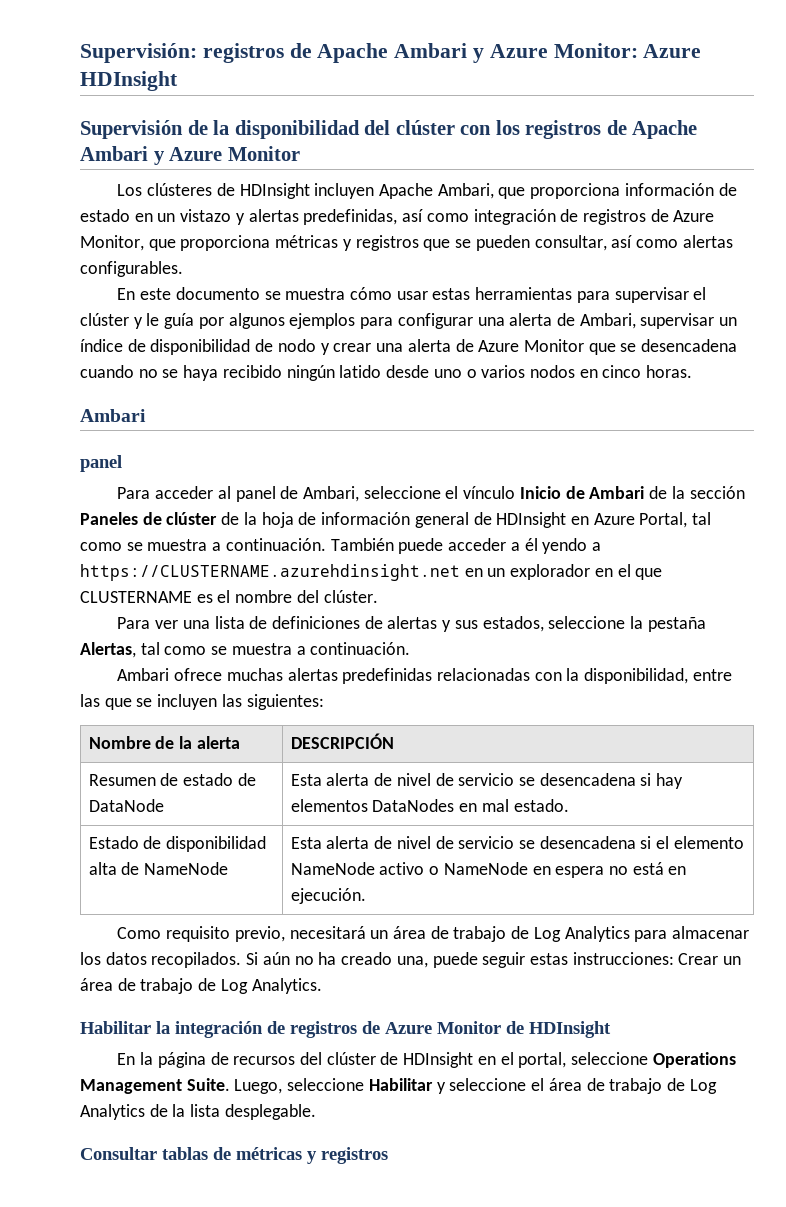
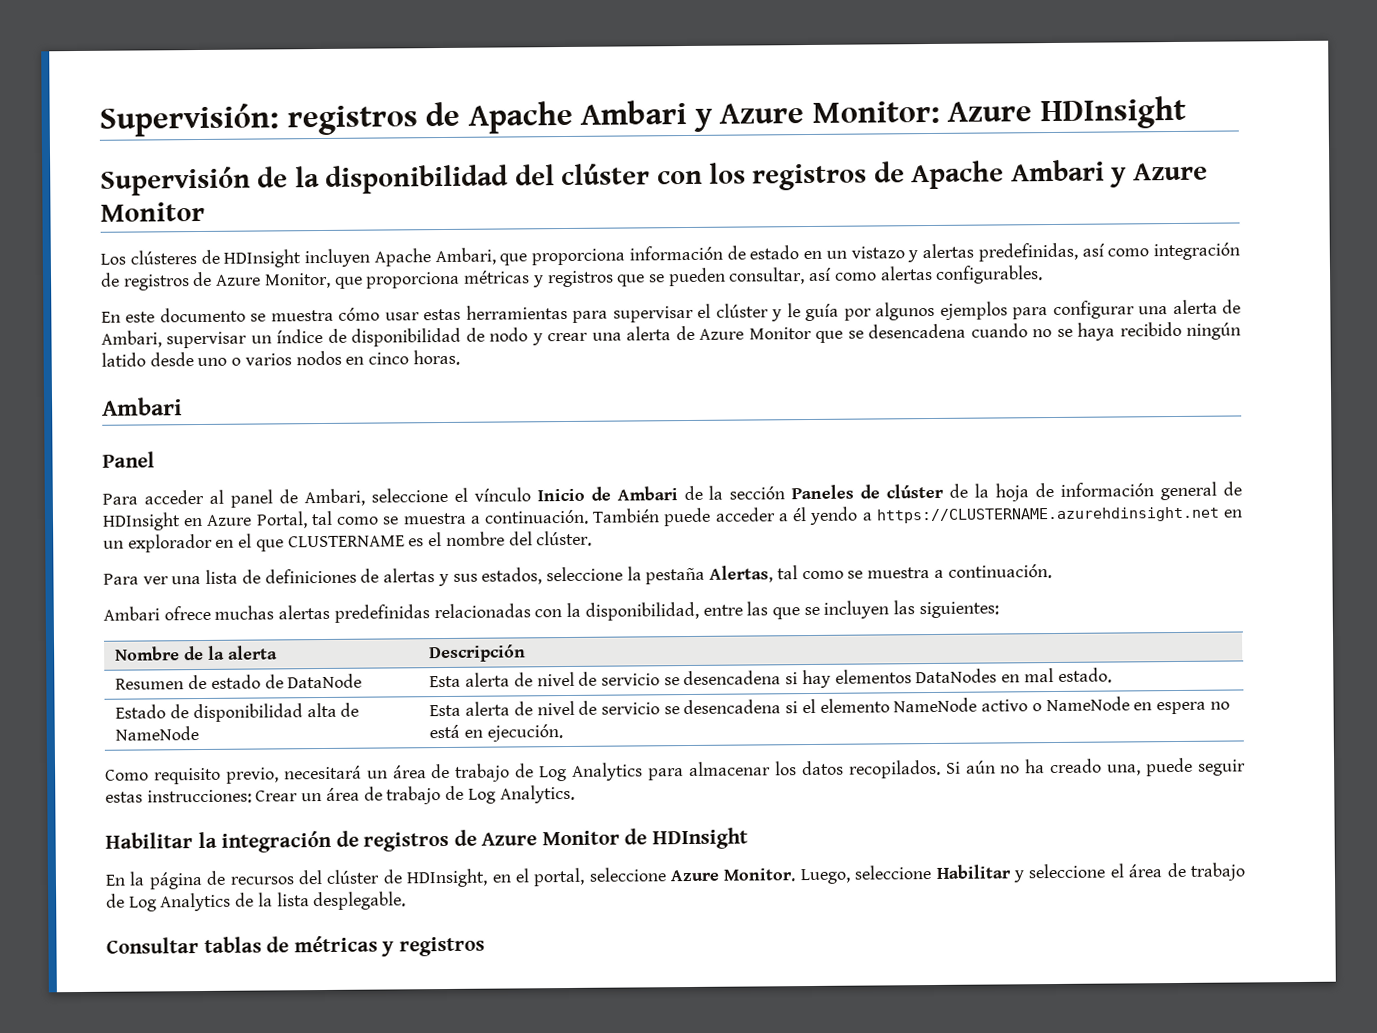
[80,455,122,472] panel -> [102,451,155,468] Panel
[290,733,394,749] DESCRIPCIÓN -> [429,644,527,663] Descripción
[403,1052,474,1068] HDInsight -> [406,868,489,888] HDInsight,
[652,1052,736,1068] [80,1078,230,1094] Operations Management Suite. -> [670,868,796,882] Azure Monitor.

